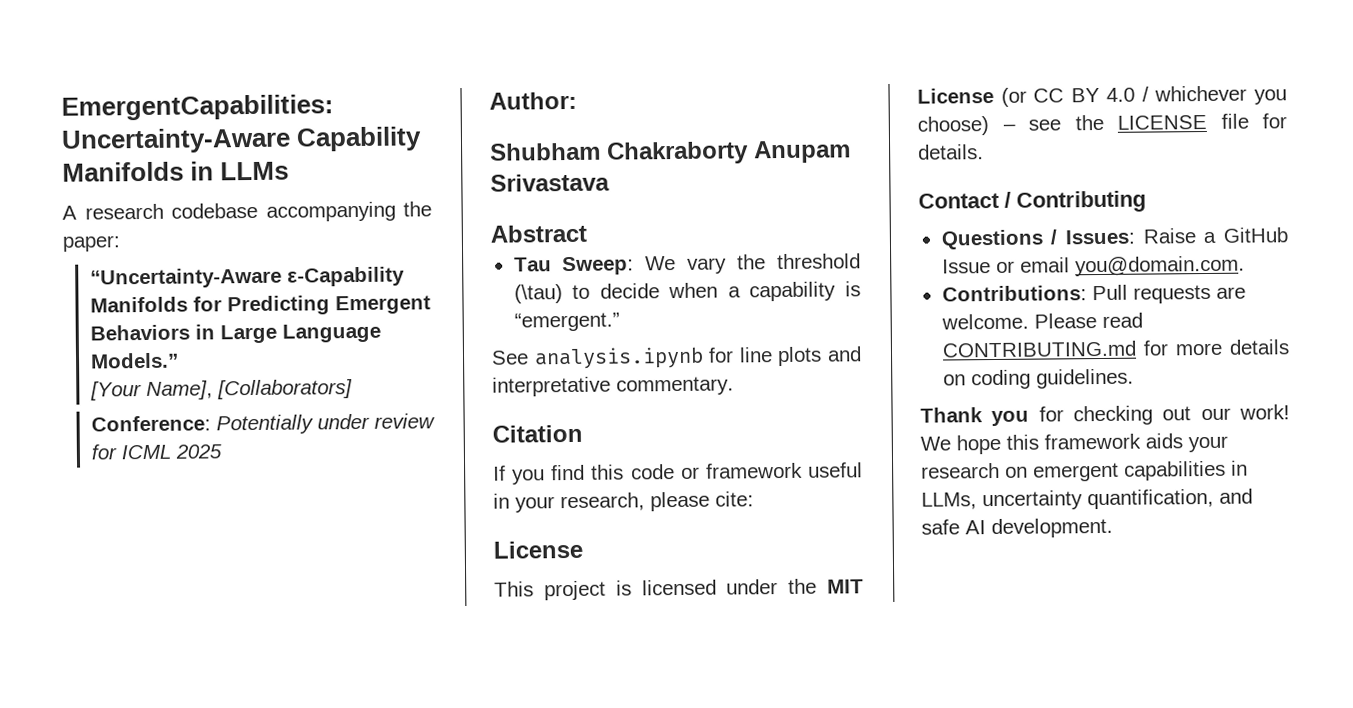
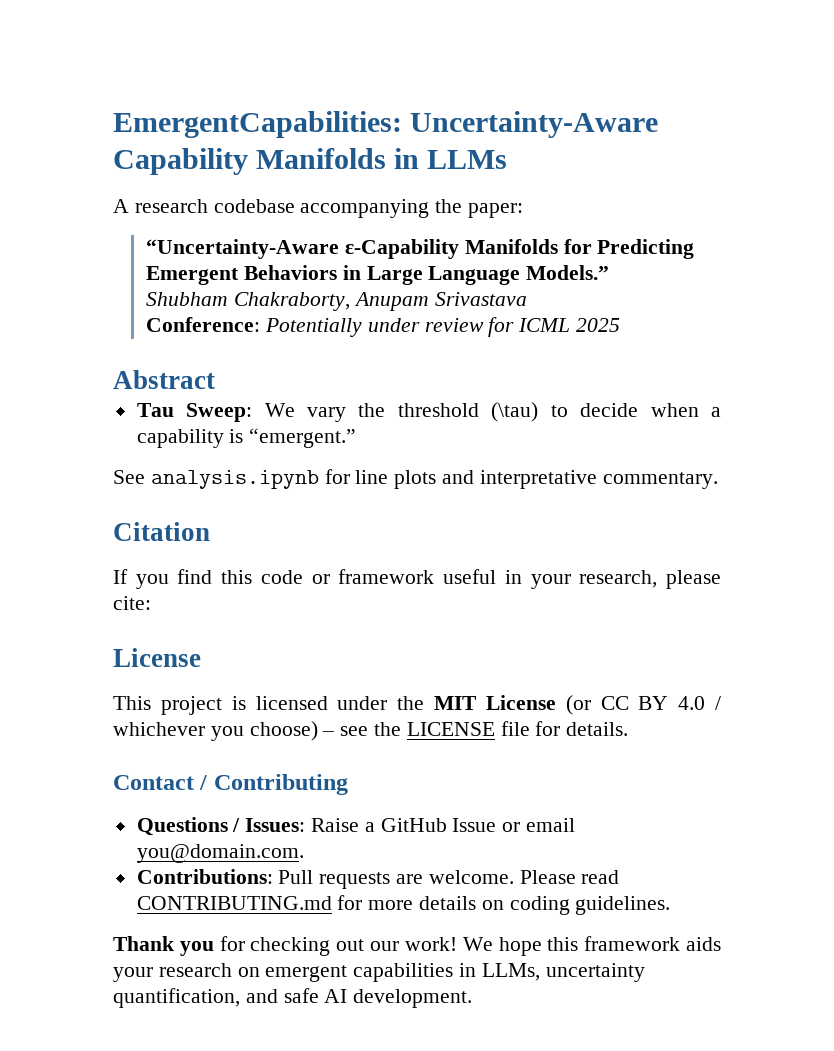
[89,379,353,401] [Your Name], [Collaborators] -> [146,292,527,311] Shubham Chakraborty, Anupam Srivastava
[489,91,577,110] [490,140,851,165] [490,173,610,192] // Author: // Shubham Chakraborty Anupam Srivastava -> (621, 325) none

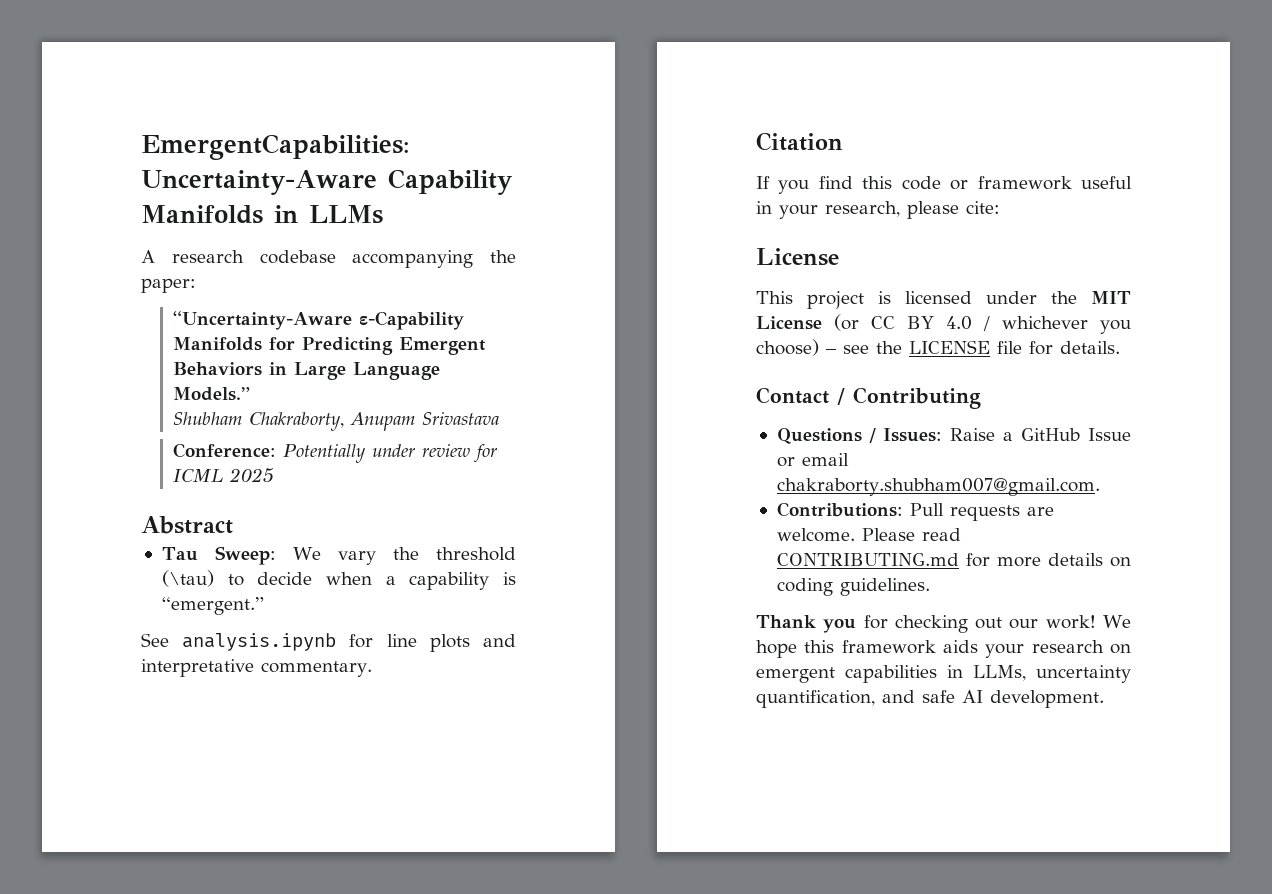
[136,844,304,863] you@domain.com. -> [776,478,1100,496] chakraborty.shubham007@gmail.com.

